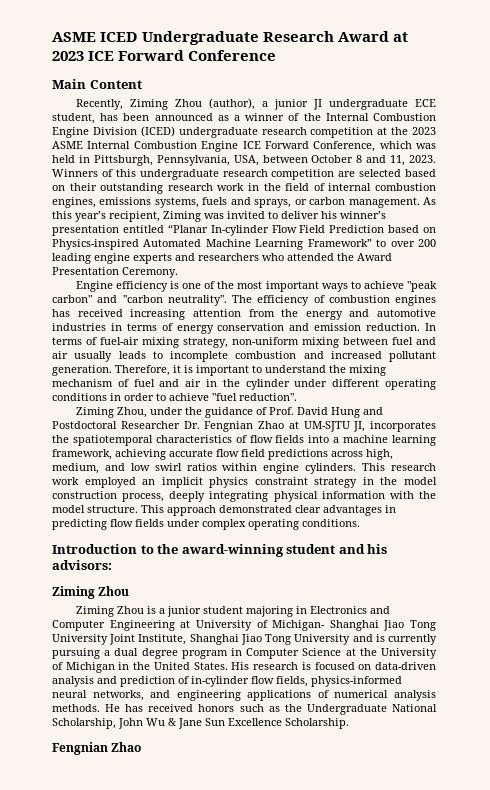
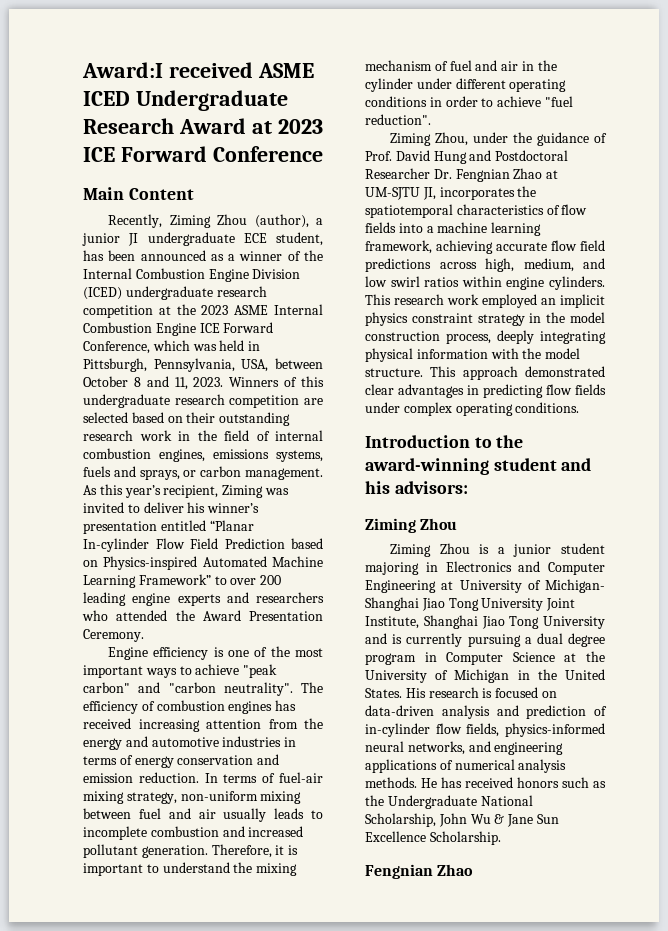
(52, 37) none -> [82,62,253,78] Award:I received

